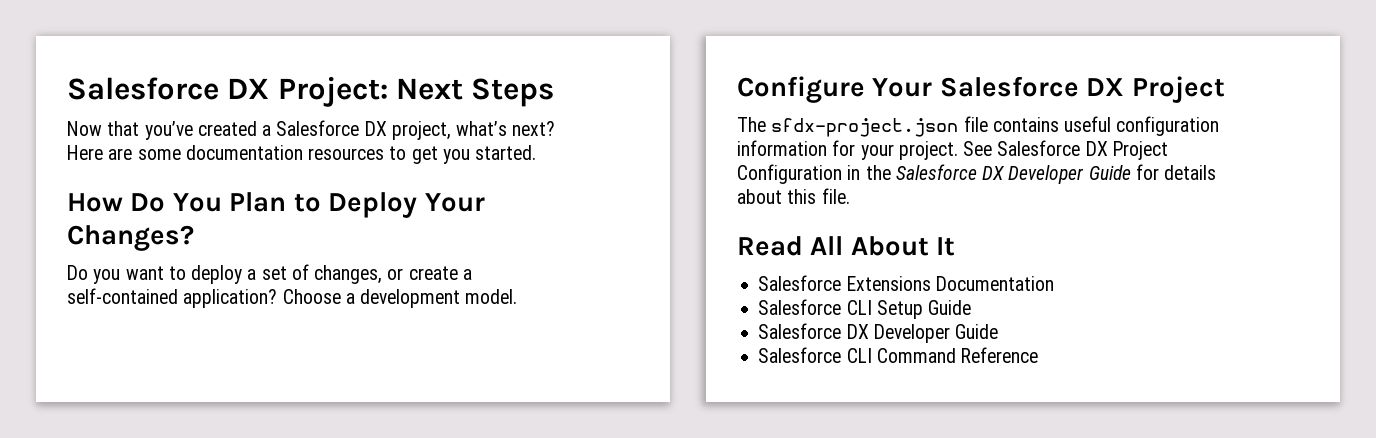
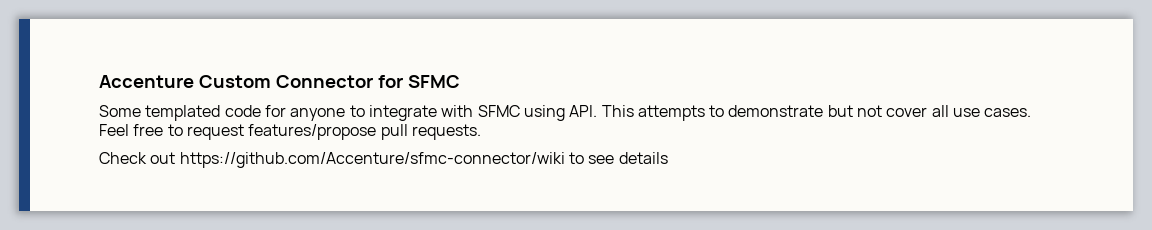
[67,76,555,107] [67,120,556,140] [67,145,537,164] [67,192,485,218] [67,225,194,251] [67,264,472,284] [67,288,518,308] [737,76,1225,103] [737,116,1220,137] [737,140,1168,160] [737,164,1217,184] [737,188,850,204] [737,236,956,256] [758,275,1054,291] [758,299,972,319] [758,323,999,343] [758,347,1039,363] Salesforce DX Project: Next Steps // Now that you’ve created a Salesforce DX project, what’s next? Here are some documentation resources to get you started. // How Do You Plan to Deploy Your Changes? // Do you want to deploy a set of changes, or create a self-contained application? Choose a development model. // Configure Your Salesforce DX Project // The sfdx-project.json file contains useful configuration information for your project. See Salesforce DX Project Configuration in the Salesforce DX Developer Guide for details about this file. // Read All About It // Salesforce Extensions Documentation // Salesforce CLI Setup Guide // Salesforce DX Developer Guide // Salesforce CLI Command Reference -> [99,75,460,88] [99,105,1032,121] [99,124,481,140] [99,152,668,168] Accenture Custom Connector for SFMC // Some templated code for anyone to integrate with SFMC using API. This attempts to demonstrate but not cover all use cases. Feel free to request features/propose pull requests. // Check out https://github.com/Accenture/sfmc-connector/wiki to see details

